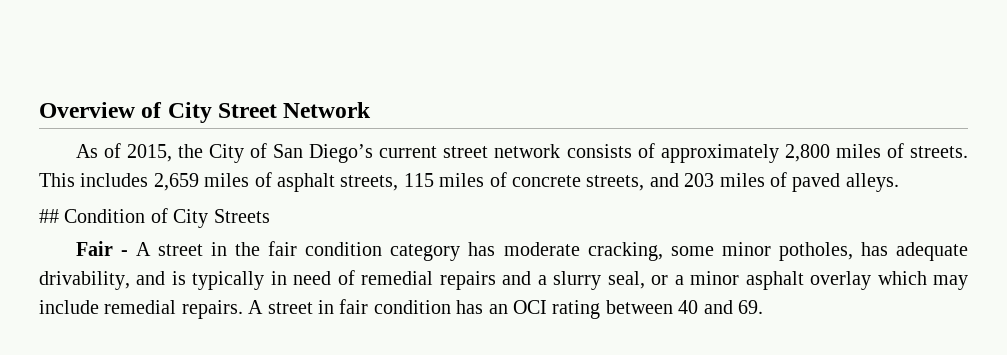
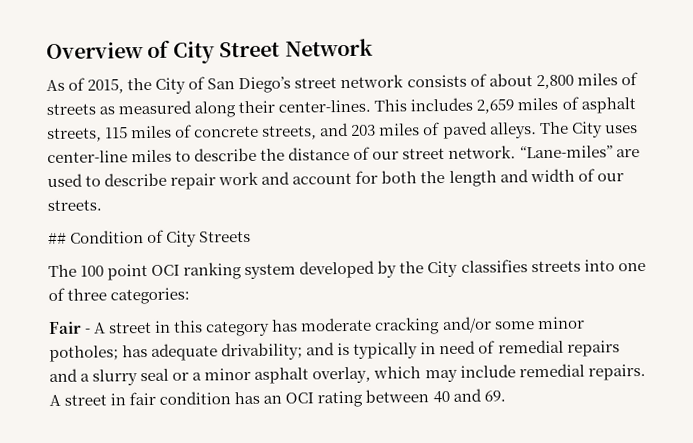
[379,146,438,158] current -> (292, 85) none
[660,144,779,163] approximately -> [488,73,533,87] about
[910,146,969,158] streets. -> [46,99,372,118] streets as measured along their center-lines.
(899, 182) none -> [539,121,638,138] [47,145,640,164] [47,168,624,190] [47,199,102,212] The City uses center-line miles to describe the distance of our street network. “Lane-miles” are used to describe repair work and account for both the length and width of our streets.
(270, 216) none -> [48,259,646,281] [48,287,191,305] // The 100 point OCI ranking system developed by the City classifies streets into one of three categories:
[235,241,383,256] the fair condition -> [173,320,204,333] this
[587,242,663,261] cracking, -> [374,316,492,335] cracking and/or
[778,242,853,261] potholes, -> [49,345,119,363] potholes;
[39,271,130,290] drivability, -> [221,342,304,361] drivability;
[607,271,645,289] seal, -> [140,368,170,382] seal
[810,271,872,290] overlay -> [312,366,372,384] overlay,

